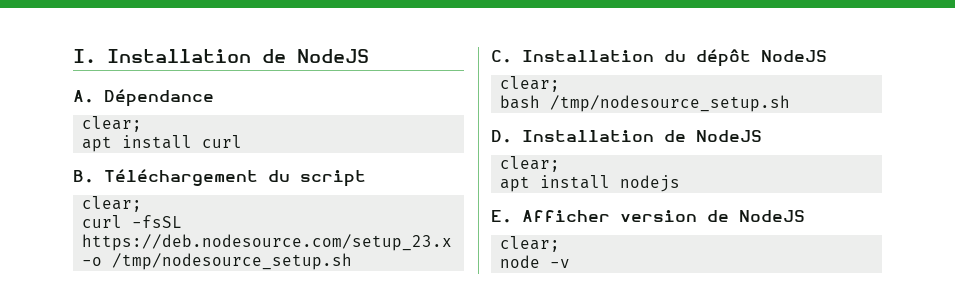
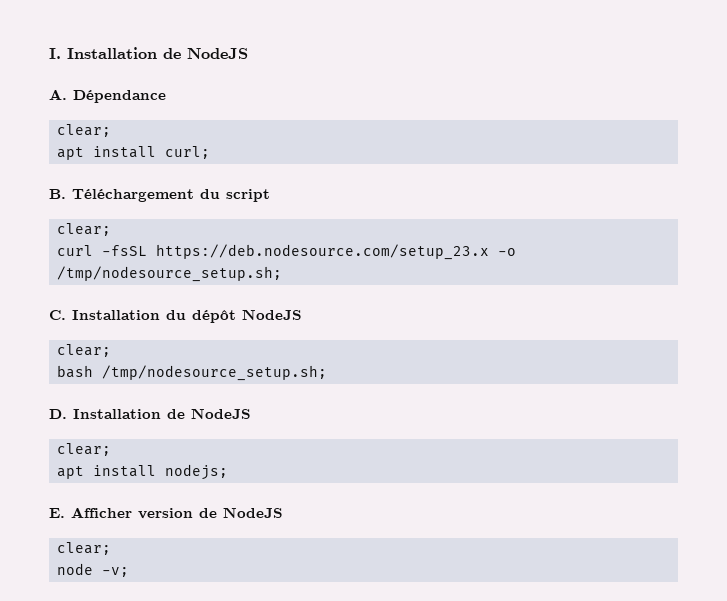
[201,135,242,148] curl -> [165,146,211,159] curl;
[111,253,352,270] /tmp/nodesource_setup.sh -> [57,266,283,282] /tmp/nodesource_setup.sh;
[549,95,790,112] /tmp/nodesource_setup.sh -> [102,365,328,381] /tmp/nodesource_setup.sh;
[619,175,680,192] nodejs -> [165,464,229,480] nodejs;
[549,259,570,268] -v -> [102,567,130,577] -v;

